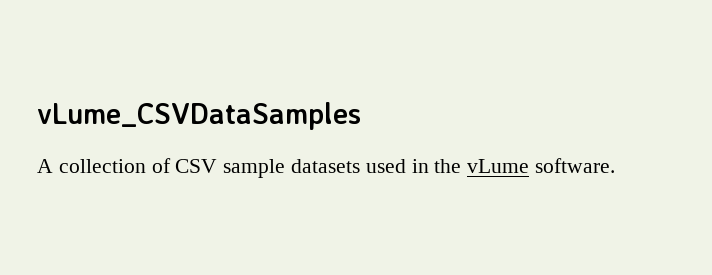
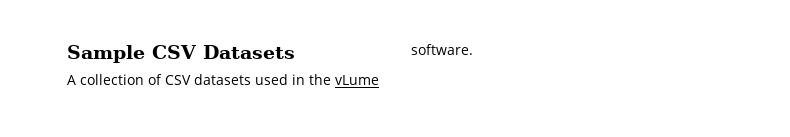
[37,102,361,130] vLume_CSVDataSamples -> [67,45,295,63] Sample CSV Datasets
[223,159,286,178] sample -> (191, 80) none

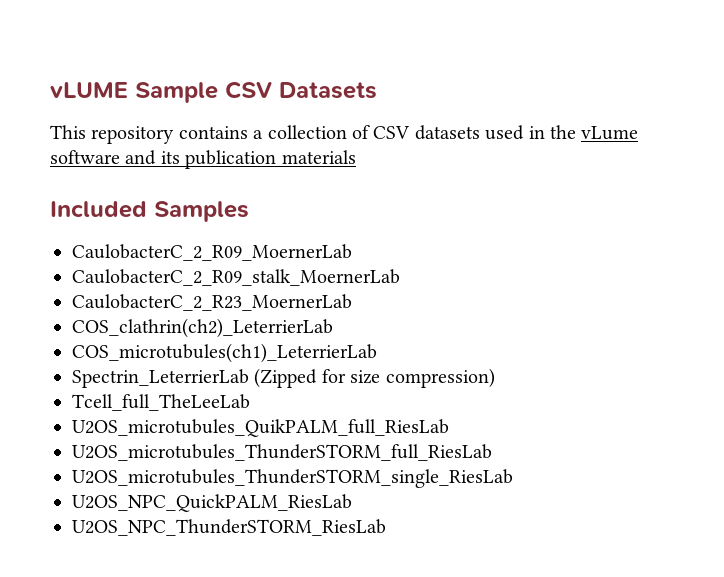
(67, 54) none -> [50,82,128,98] vLUME
[67,75,76,85] A -> [50,125,264,144] This repository contains a
[411,44,473,55] software. -> [50,150,356,169] [50,201,249,222] [72,244,352,261] [72,269,400,286] [72,294,352,311] [72,318,333,338] [72,343,377,363] [72,368,495,388] [72,394,250,411] [72,419,449,437] [72,444,492,461] [72,469,513,488] [72,494,352,512] [72,519,386,536] software and its publication materials // Included Samples // CaulobacterC_2_R09_MoernerLab // CaulobacterC_2_R09_stalk_MoernerLab // CaulobacterC_2_R23_MoernerLab // COS_clathrin(ch2)_LeterrierLab // COS_microtubules(ch1)_LeterrierLab // Spectrin_LeterrierLab (Zipped for size compression) // Tcell_full_TheLeeLab // U2OS_microtubules_QuikPALM_full_RiesLab // U2OS_microtubules_ThunderSTORM_full_RiesLab // U2OS_microtubules_ThunderSTORM_single_RiesLab // U2OS_NPC_QuickPALM_RiesLab // U2OS_NPC_ThunderSTORM_RiesLab

